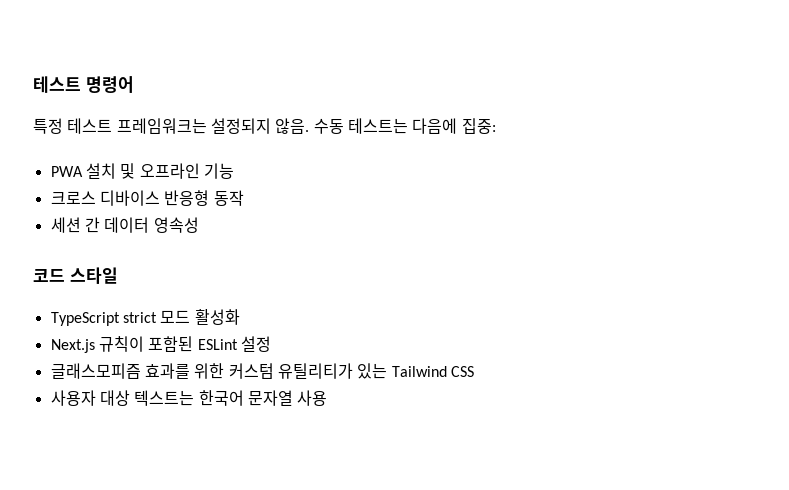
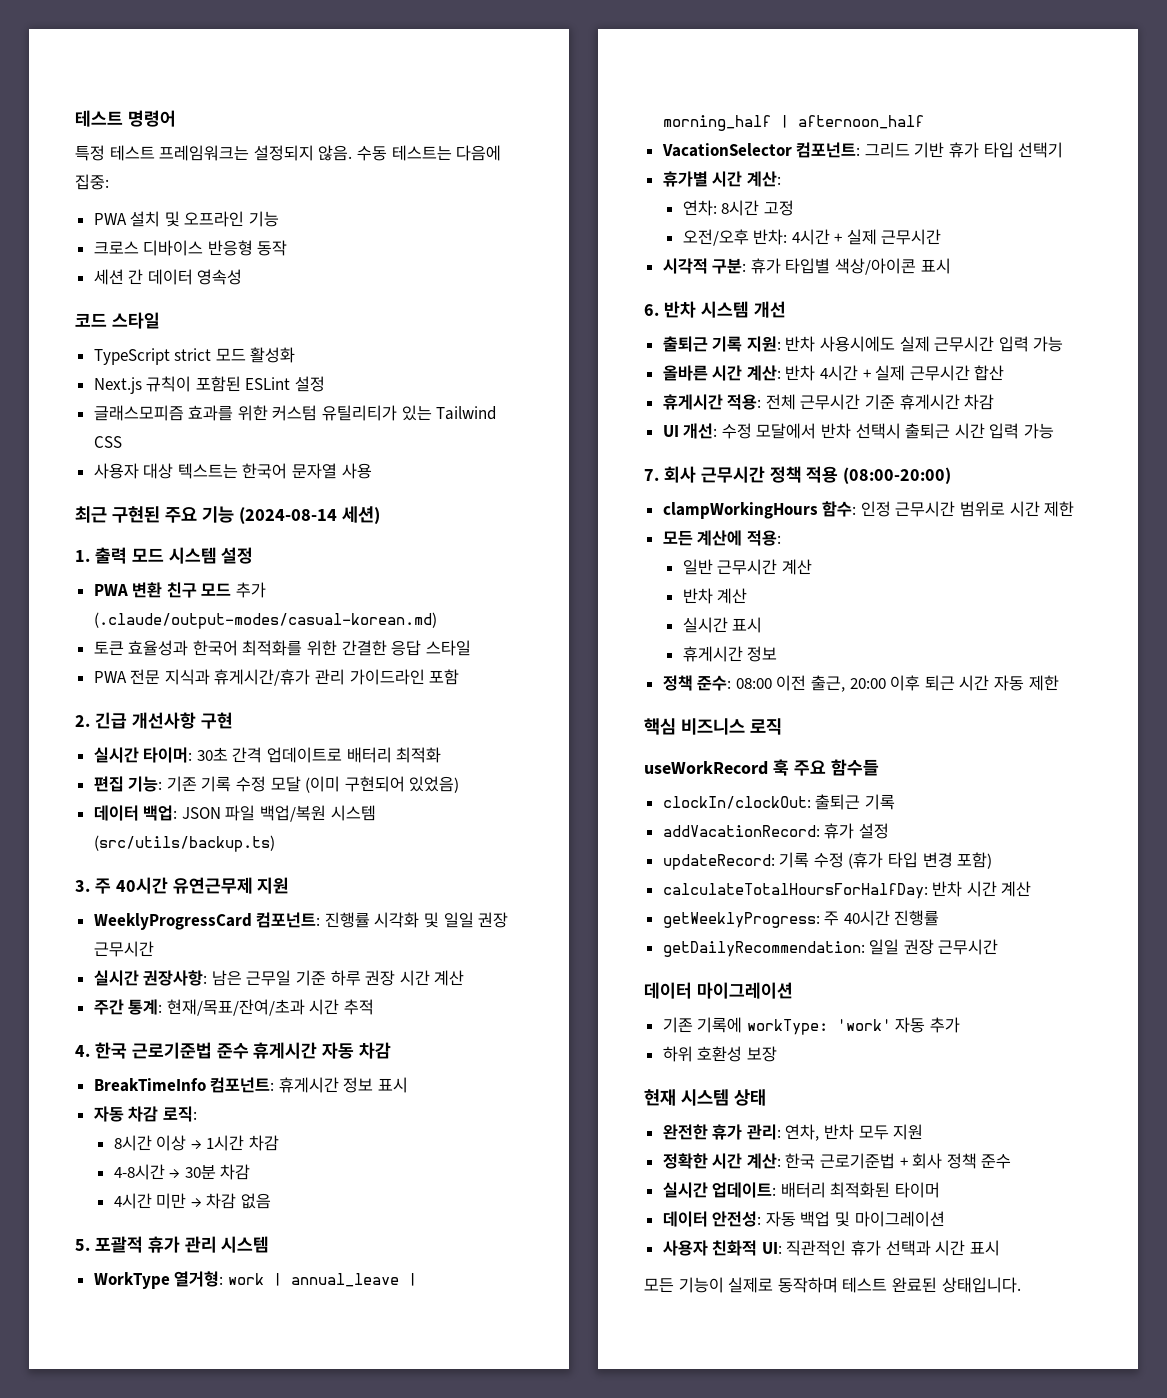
(328, 398) none -> [75,506,380,524] [75,547,254,564] [93,582,267,598] [93,612,437,629] [93,640,471,656] [93,669,460,686] [75,712,233,729] [93,747,442,763] [93,776,460,793] [93,805,376,822] [93,835,275,852] [75,877,290,894] [93,912,509,930] [93,941,154,957] [93,970,465,986] [93,999,375,1016] [75,1042,392,1059] [93,1077,409,1093] [93,1106,197,1122] [113,1135,279,1151] [113,1164,251,1180] [113,1193,271,1209] [75,1236,270,1253] [93,1271,417,1289] [662,115,924,131] [661,142,1064,158] [662,171,781,187] [682,200,794,216] [682,229,942,246] [662,258,951,275] [644,301,786,318] [662,336,1064,352] [662,365,1005,381] [662,394,995,410] [662,423,1055,439] [644,466,952,484] [662,501,1075,519] [662,530,781,546] [682,559,812,575] [682,588,748,604] [682,617,763,633] [682,646,778,662] [662,675,1059,692] [644,718,782,735] [644,759,879,776] [662,794,895,810] [662,823,889,839] [662,852,993,870] [662,881,1032,899] [662,910,940,928] [662,939,999,957] [644,982,793,999] [662,1017,961,1035] [662,1046,777,1062] [644,1089,766,1106] [662,1124,924,1141] [662,1153,1012,1169] [662,1182,941,1198] [662,1211,945,1227] [662,1240,1000,1256] [644,1277,1021,1293] // 최근 구현된 주요 기능 (2024-08-14 세션) // 1. 출력 모드 시스템 설정 // PWA 변환 친구 모드 추가 (.claude/output-modes/casual-korean.md) // 토큰 효율성과 한국어 최적화를 위한 간결한 응답 스타일 // PWA 전문 지식과 휴게시간/휴가 관리 가이드라인 포함 // 2. 긴급 개선사항 구현 // 실시간 타이머: 30초 간격 업데이트로 배터리 최적화 // 편집 기능: 기존 기록 수정 모달 (이미 구현되어 있었음) // 데이터 백업: JSON 파일 백업/복원 시스템 (src/utils/backup.ts) // 3. 주 40시간 유연근무제 지원 // WeeklyProgressCard 컴포넌트: 진행률 시각화 및 일일 권장 근무시간 // 실시간 권장사항: 남은 근무일 기준 하루 권장 시간 계산 // 주간 통계: 현재/목표/잔여/초과 시간 추적 // 4. 한국 근로기준법 준수 휴게시간 자동 차감 // BreakTimeInfo 컴포넌트: 휴게시간 정보 표시 // 자동 차감 로직: // 8시간 이상 → 1시간 차감 // 4-8시간 → 30분 차감 // 4시간 미만 → 차감 없음 // 5. 포괄적 휴가 관리 시스템 // WorkType 열거형: work | annual_leave | morning_half | afternoon_half // VacationSelector 컴포넌트: 그리드 기반 휴가 타입 선택기 // 휴가별 시간 계산: // 연차: 8시간 고정 // 오전/오후 반차: 4시간 + 실제 근무시간 // 시각적 구분: 휴가 타입별 색상/아이콘 표시 // 6. 반차 시스템 개선 // 출퇴근 기록 지원: 반차 사용시에도 실제 근무시간 입력 가능 // 올바른 시간 계산: 반차 4시간 + 실제 근무시간 합산 // 휴게시간 적용: 전체 근무시간 기준 휴게시간 차감 // UI 개선: 수정 모달에서 반차 선택시 출퇴근 시간 입력 가능 // 7. 회사 근무시간 정책 적용 (08:00-20:00) // clampWorkingHours 함수: 인정 근무시간 범위로 시간 제한 // 모든 계산에 적용: // 일반 근무시간 계산 // 반차 계산 // 실시간 표시 // 휴게시간 정보 // 정책 준수: 08:00 이전 출근, 20:00 이후 퇴근 시간 자동 제한 // 핵심 비즈니스 로직 // useWorkRecord 훅 주요 함수들 // clockIn/clockOut: 출퇴근 기록 // addVacationRecord: 휴가 설정 // updateRecord: 기록 수정 (휴가 타입 변경 포함) // calculateTotalHoursForHalfDay: 반차 시간 계산 // getWeeklyProgress: 주 40시간 진행률 // getDailyRecommendation: 일일 권장 근무시간 // 데이터 마이그레이션 // 기존 기록에 workType: 'work' 자동 추가 // 하위 호환성 보장 // 현재 시스템 상태 // 완전한 휴가 관리: 연차, 반차 모두 지원 // 정확한 시간 계산: 한국 근로기준법 + 회사 정책 준수 // 실시간 업데이트: 배터리 최적화된 타이머 // 데이터 안전성: 자동 백업 및 마이그레이션 // 사용자 친화적 UI: 직관적인 휴가 선택과 시간 표시 // 모든 기능이 실제로 동작하며 테스트 완료된 상태입니다.

